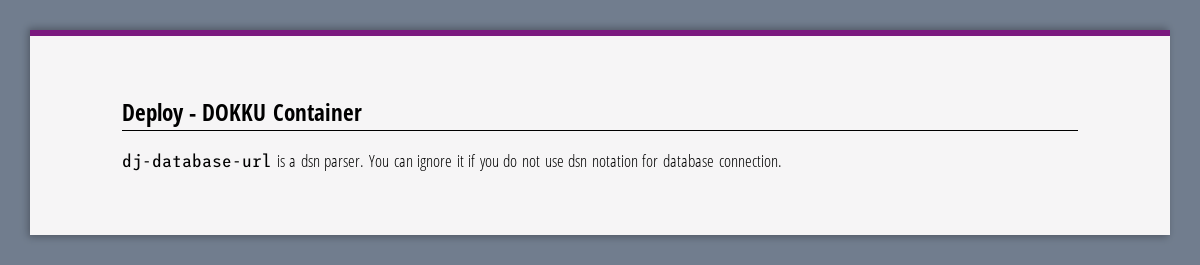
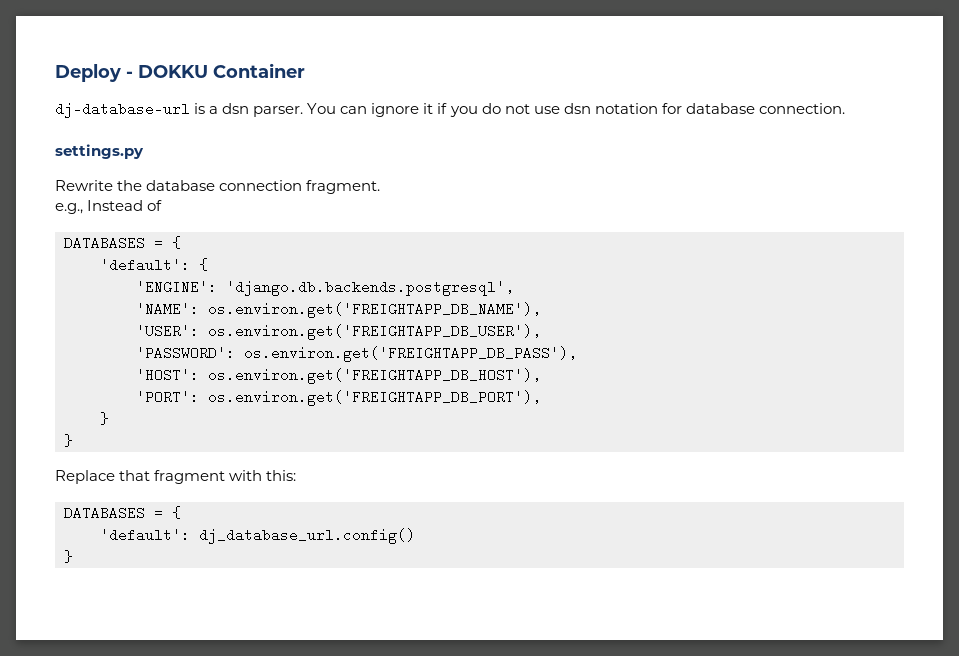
(782, 161) none -> [55,144,144,159] [55,180,381,194] [55,200,163,214] [64,236,181,250] [100,258,208,272] [136,280,514,296] [136,302,541,318] [136,324,541,340] [136,346,577,362] [136,368,541,384] [136,390,541,406] [100,412,109,425] [64,434,73,447] [55,470,297,484] [64,506,181,520] [100,528,415,544] [64,550,73,563] // settings.py // Rewrite the database connection fragment. // e.g., Instead of // DATABASES = { // 'default': { // 'ENGINE': 'django.db.backends.postgresql', // 'NAME': os.environ.get('FREIGHTAPP_DB_NAME'), // 'USER': os.environ.get('FREIGHTAPP_DB_USER'), // 'PASSWORD': os.environ.get('FREIGHTAPP_DB_PASS'), // 'HOST': os.environ.get('FREIGHTAPP_DB_HOST'), // 'PORT': os.environ.get('FREIGHTAPP_DB_PORT'), // } // } // Replace that fragment with this: // DATABASES = { // 'default': dj_database_url.config() // }

